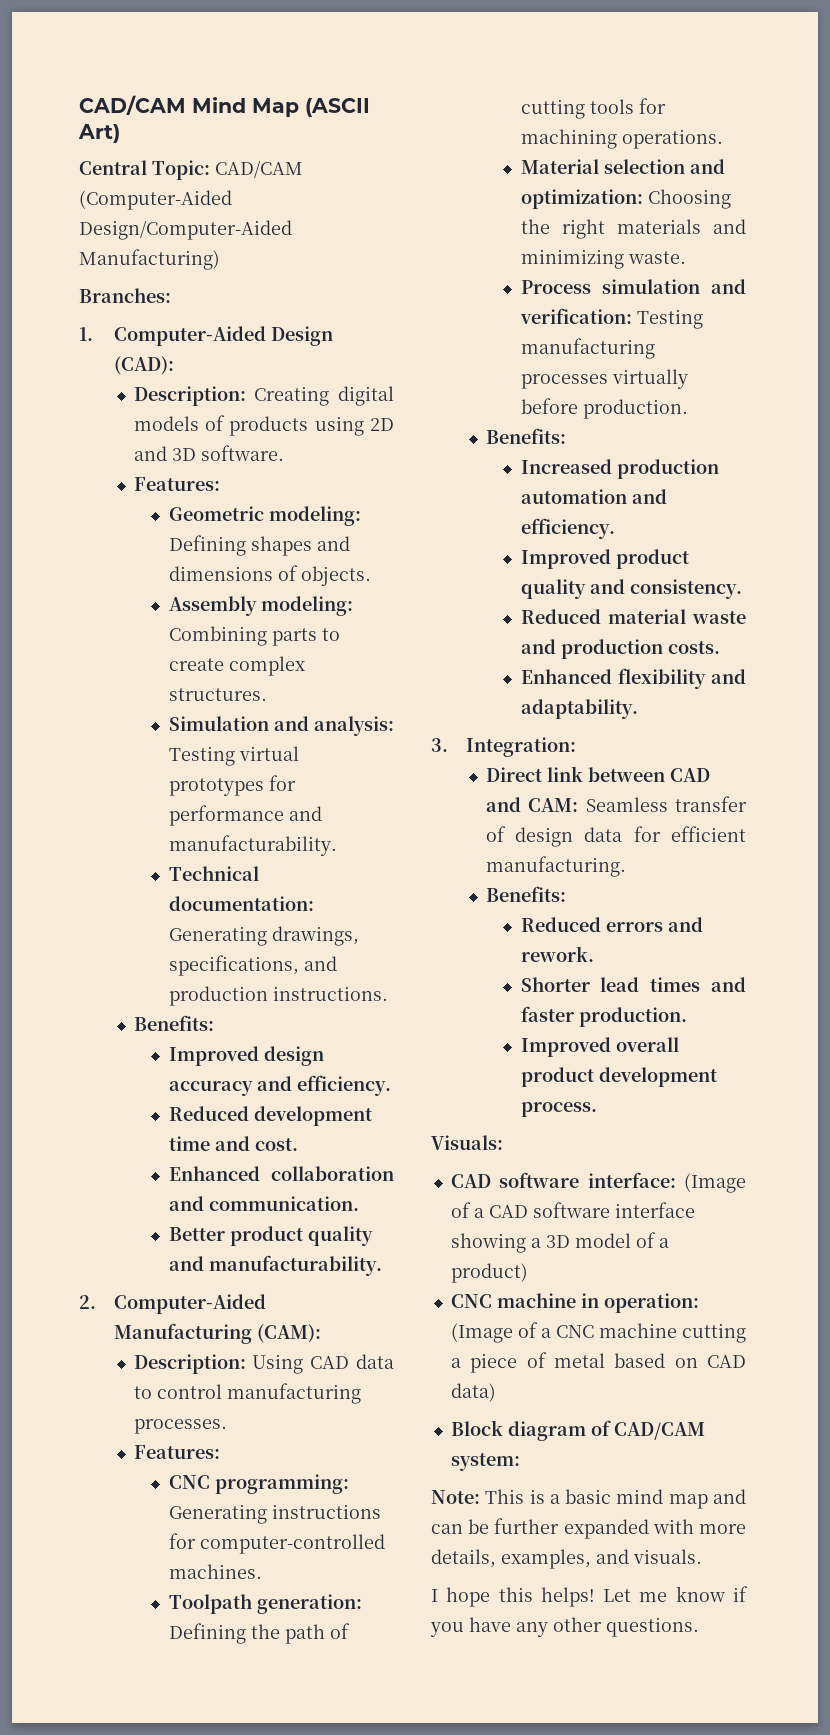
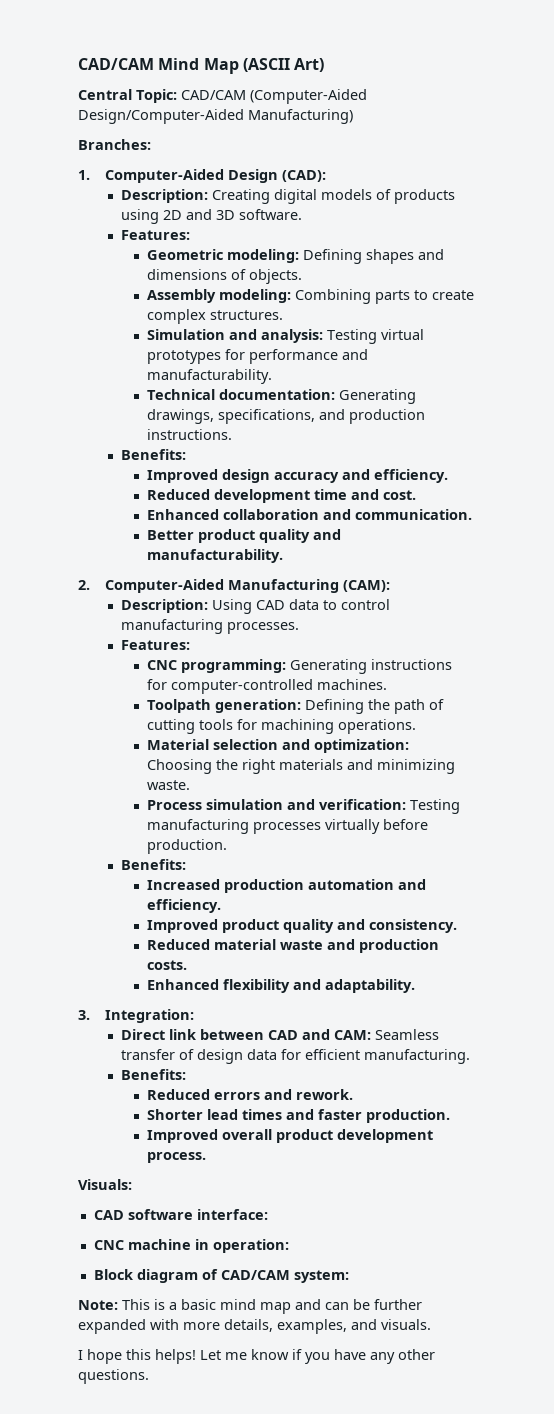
[684,1173,746,1193] [450,1202,695,1218] [450,1232,669,1253] [450,1263,528,1283] [450,1293,699,1313] [450,1322,746,1343] [450,1352,746,1373] [450,1383,496,1402] (Image of a CAD software interface showing a 3D model of a product) // CNC machine in operation: (Image of a CNC machine cutting a piece of metal based on CAD data) -> [93,1239,289,1253] // CNC machine in operation:

